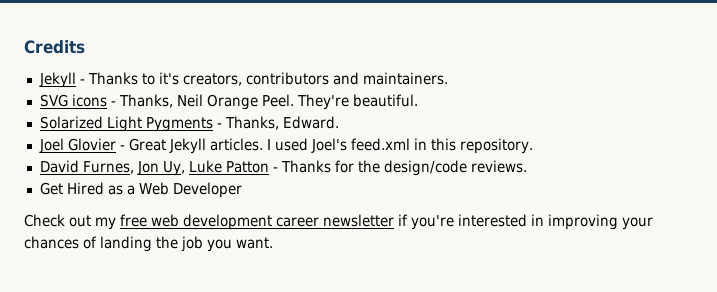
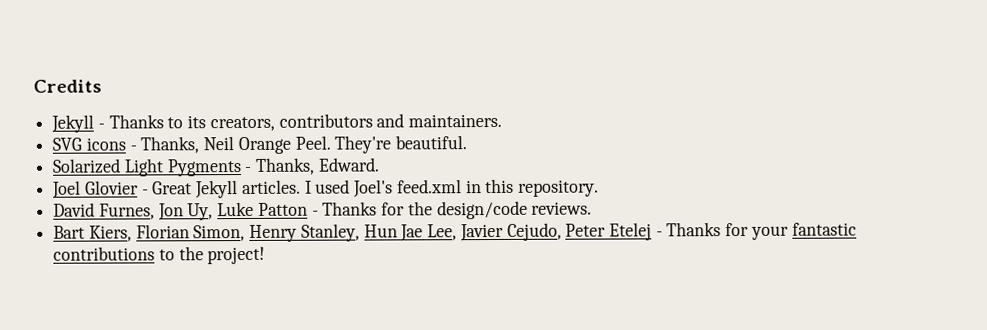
[158,72,179,85] it's -> [187,115,207,129] its
[39,182,242,198] [24,214,653,230] [24,236,273,252] Get Hired as a Web Developer // Check out my free web development career newsletter if you're interested in improving your chances of landing the job you want. -> [53,222,857,242] [53,246,266,265] Bart Kiers, Florian Simon, Henry Stanley, Hun Jae Lee, Javier Cejudo, Peter Etelej - Thanks for your fantastic contributions to the project!

